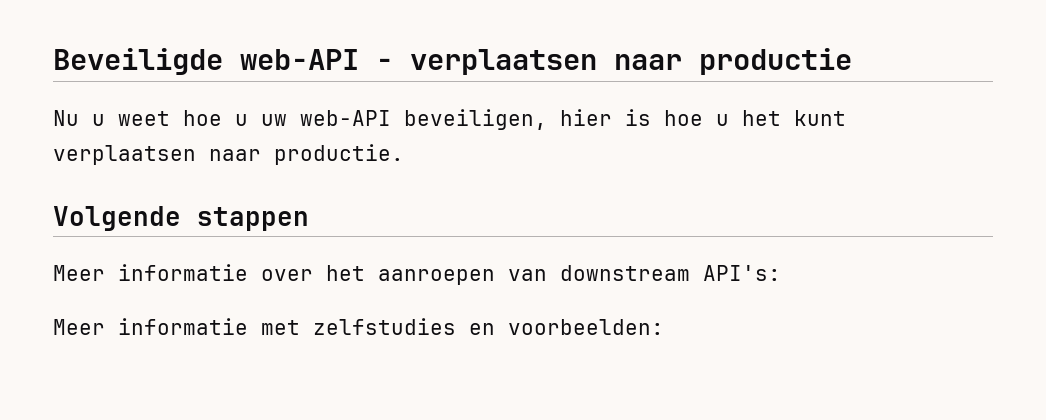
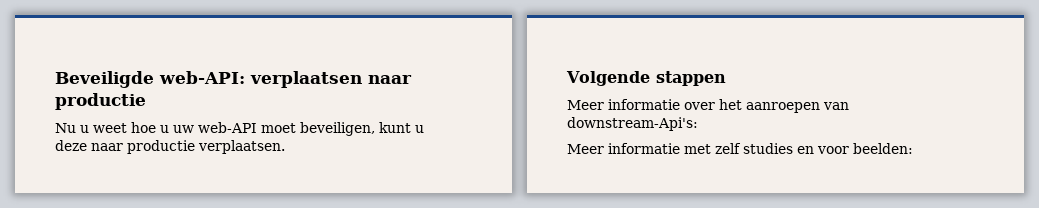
[240,49,393,70] web-API - -> [159,71,245,84] web-API:
[404,109,846,130] [53,144,404,165] beveiligen, hier is hoe u het kunt verplaatsen naar productie. -> [261,122,424,136] [55,140,285,154] moet beveiligen, kunt u deze naar productie verplaatsen.
[560,265,781,281] downstream API's: -> [567,117,698,131] downstream-Api's:
[313,318,664,335] zelfstudies en voorbeelden: -> [715,143,913,154] zelf studies en voor beelden:

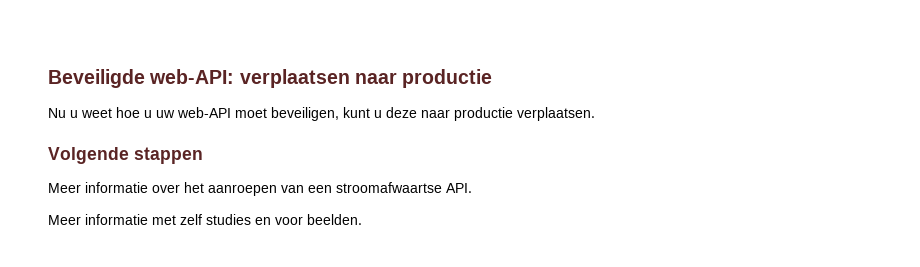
[567,117,698,131] downstream-Api's: -> [308,182,472,193] een stroomafwaartse API.
[853,143,913,154] beelden: -> [307,214,362,225] beelden.

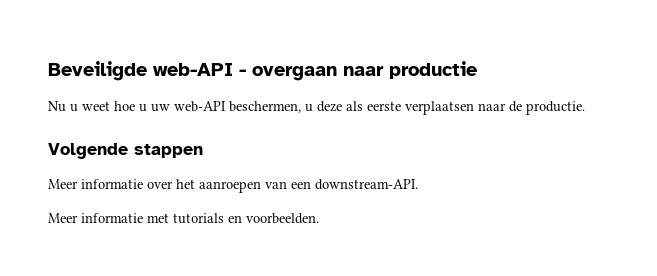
[149,69,350,88] web-API: verplaatsen -> [153,63,337,81] web-API - overgaan
[235,107,595,121] moet beveiligen, kunt u deze naar productie verplaatsen. -> [229,101,585,115] beschermen, u deze als eerste verplaatsen naar de productie.
[336,182,472,193] stroomafwaartse API. -> [315,179,418,190] downstream-API.
[180,214,362,225] zelf studies en voor beelden. -> [173,213,319,224] tutorials en voorbeelden.

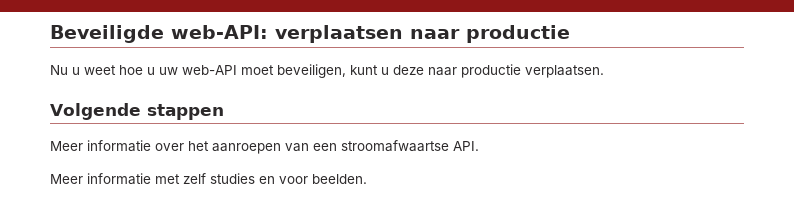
[153,63,337,81] web-API - overgaan -> [171,25,403,43] web-API: verplaatsen
[229,101,585,115] beschermen, u deze als eerste verplaatsen naar de productie. -> [241,64,604,78] moet beveiligen, kunt u deze naar productie verplaatsen.
[315,179,418,190] downstream-API. -> [341,140,479,152] stroomafwaartse API.
[173,213,319,224] tutorials en voorbeelden. -> [183,173,367,184] zelf studies en voor beelden.

